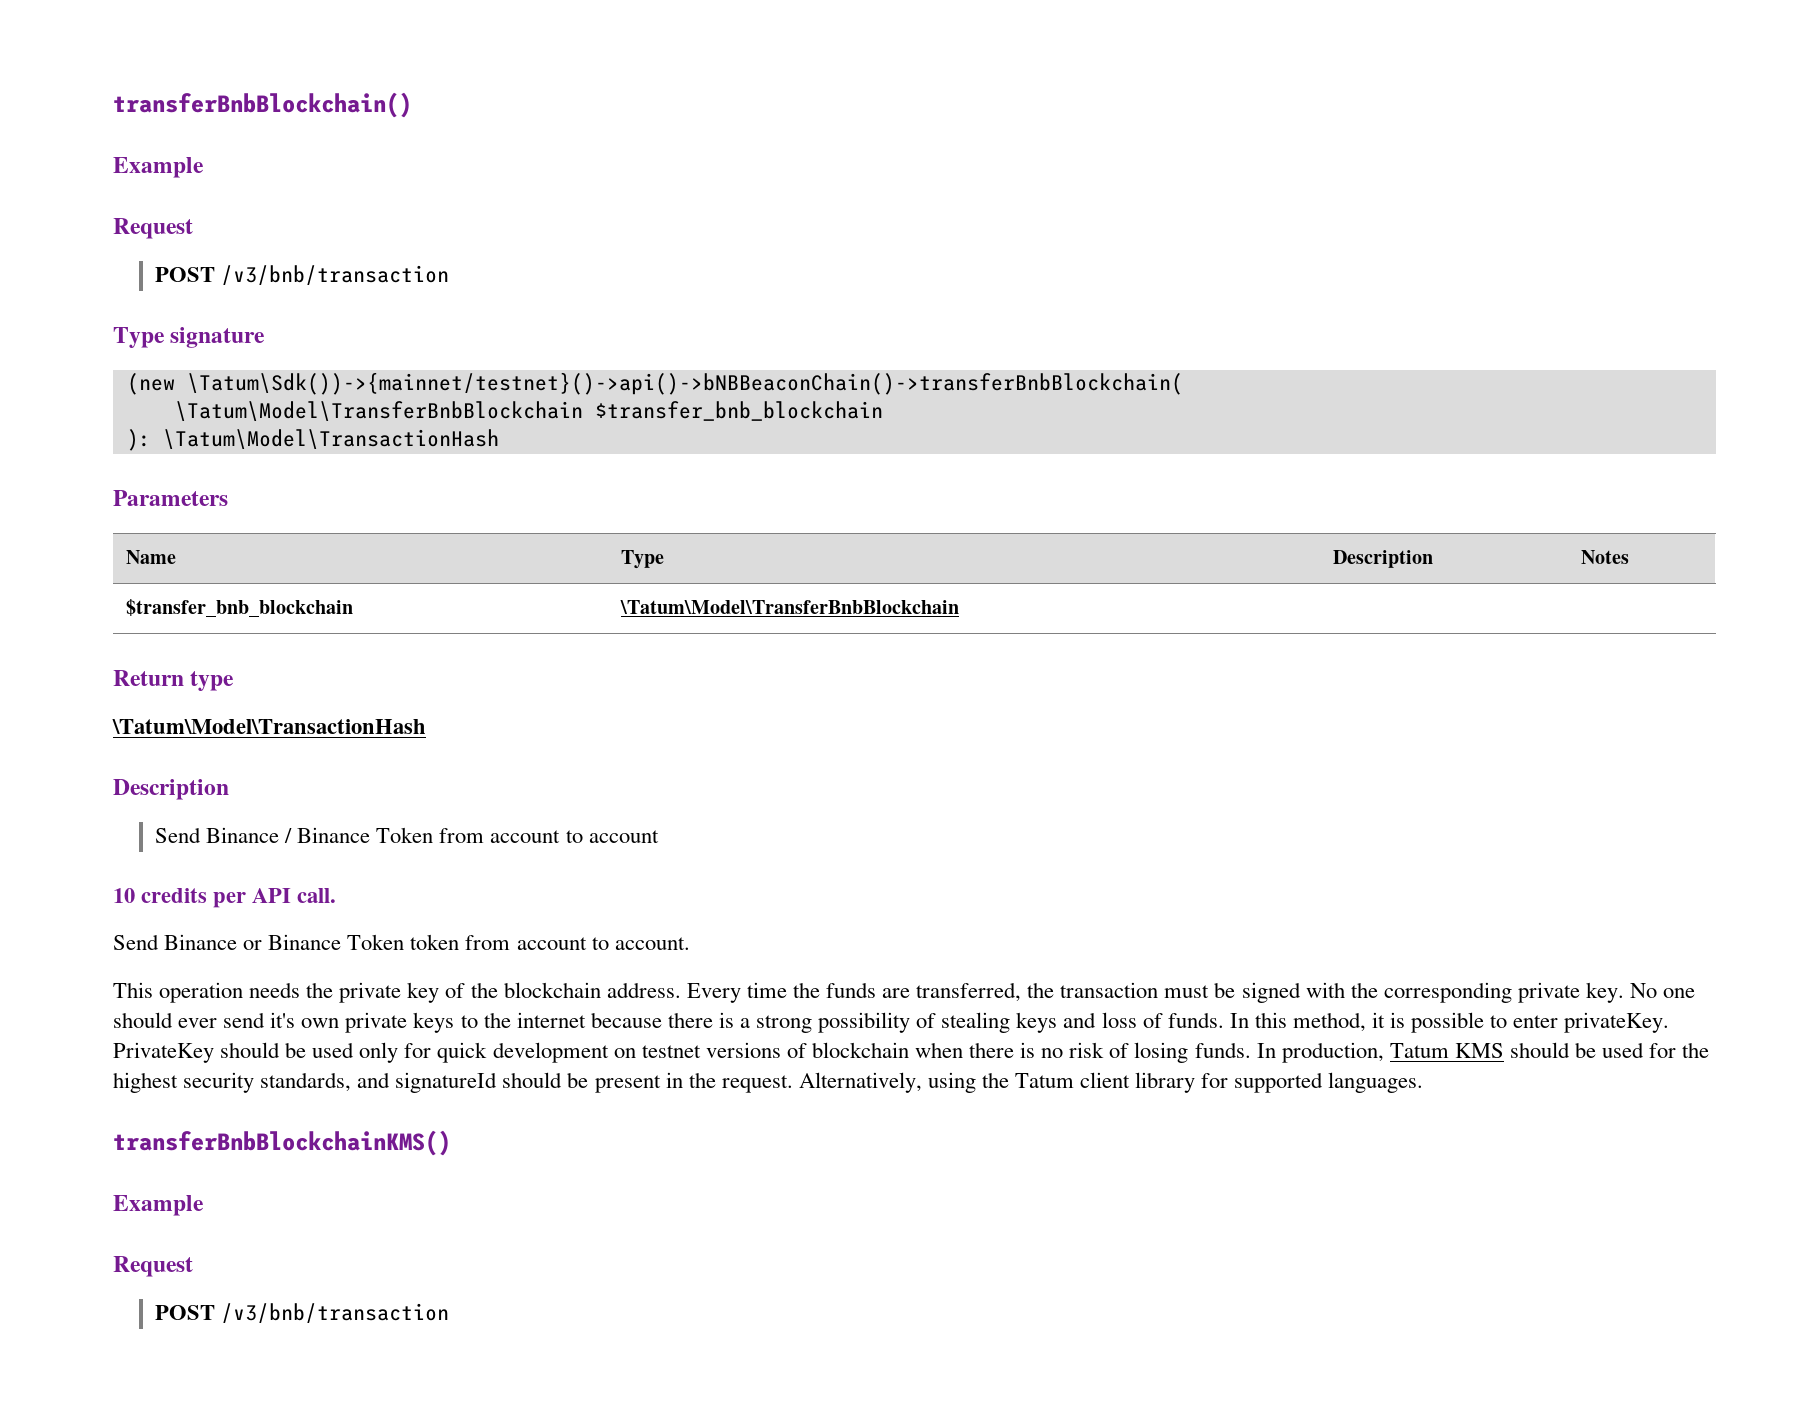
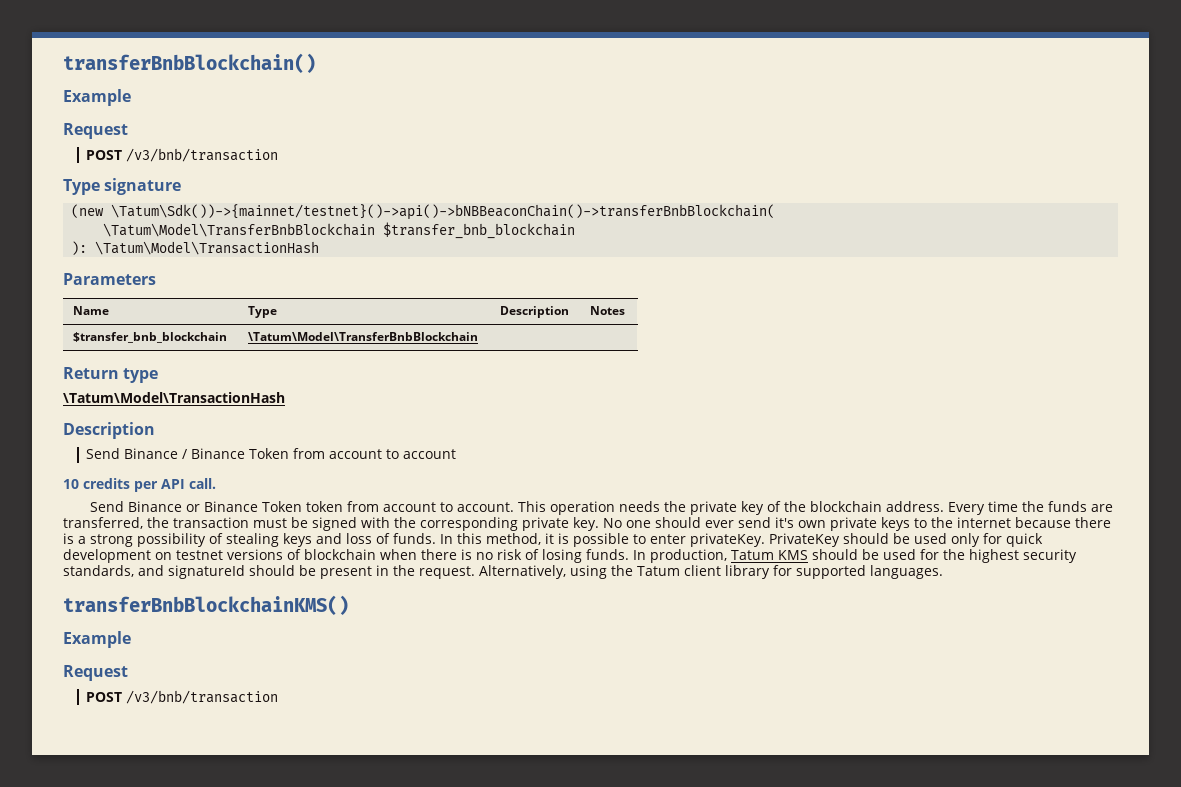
(690, 943) // -> (514, 507) none

